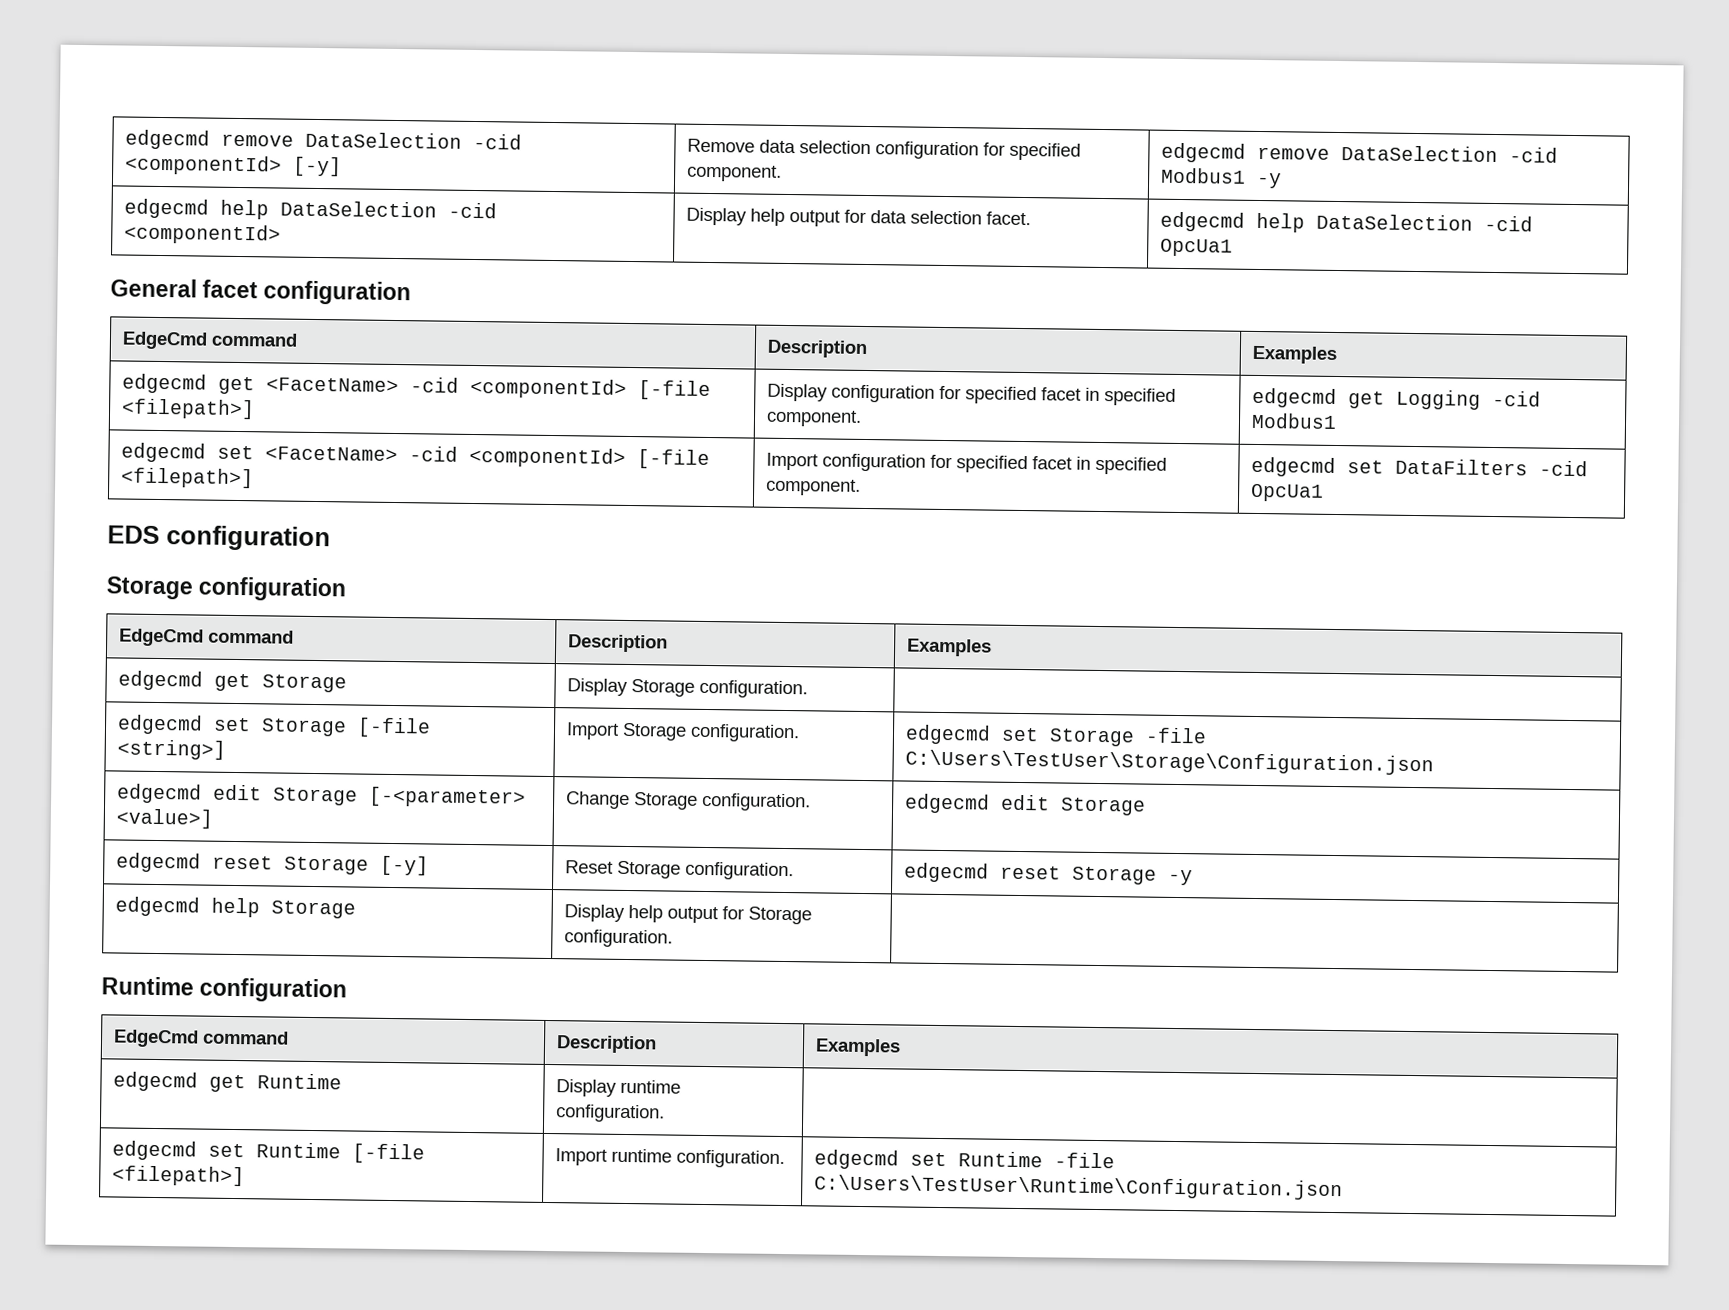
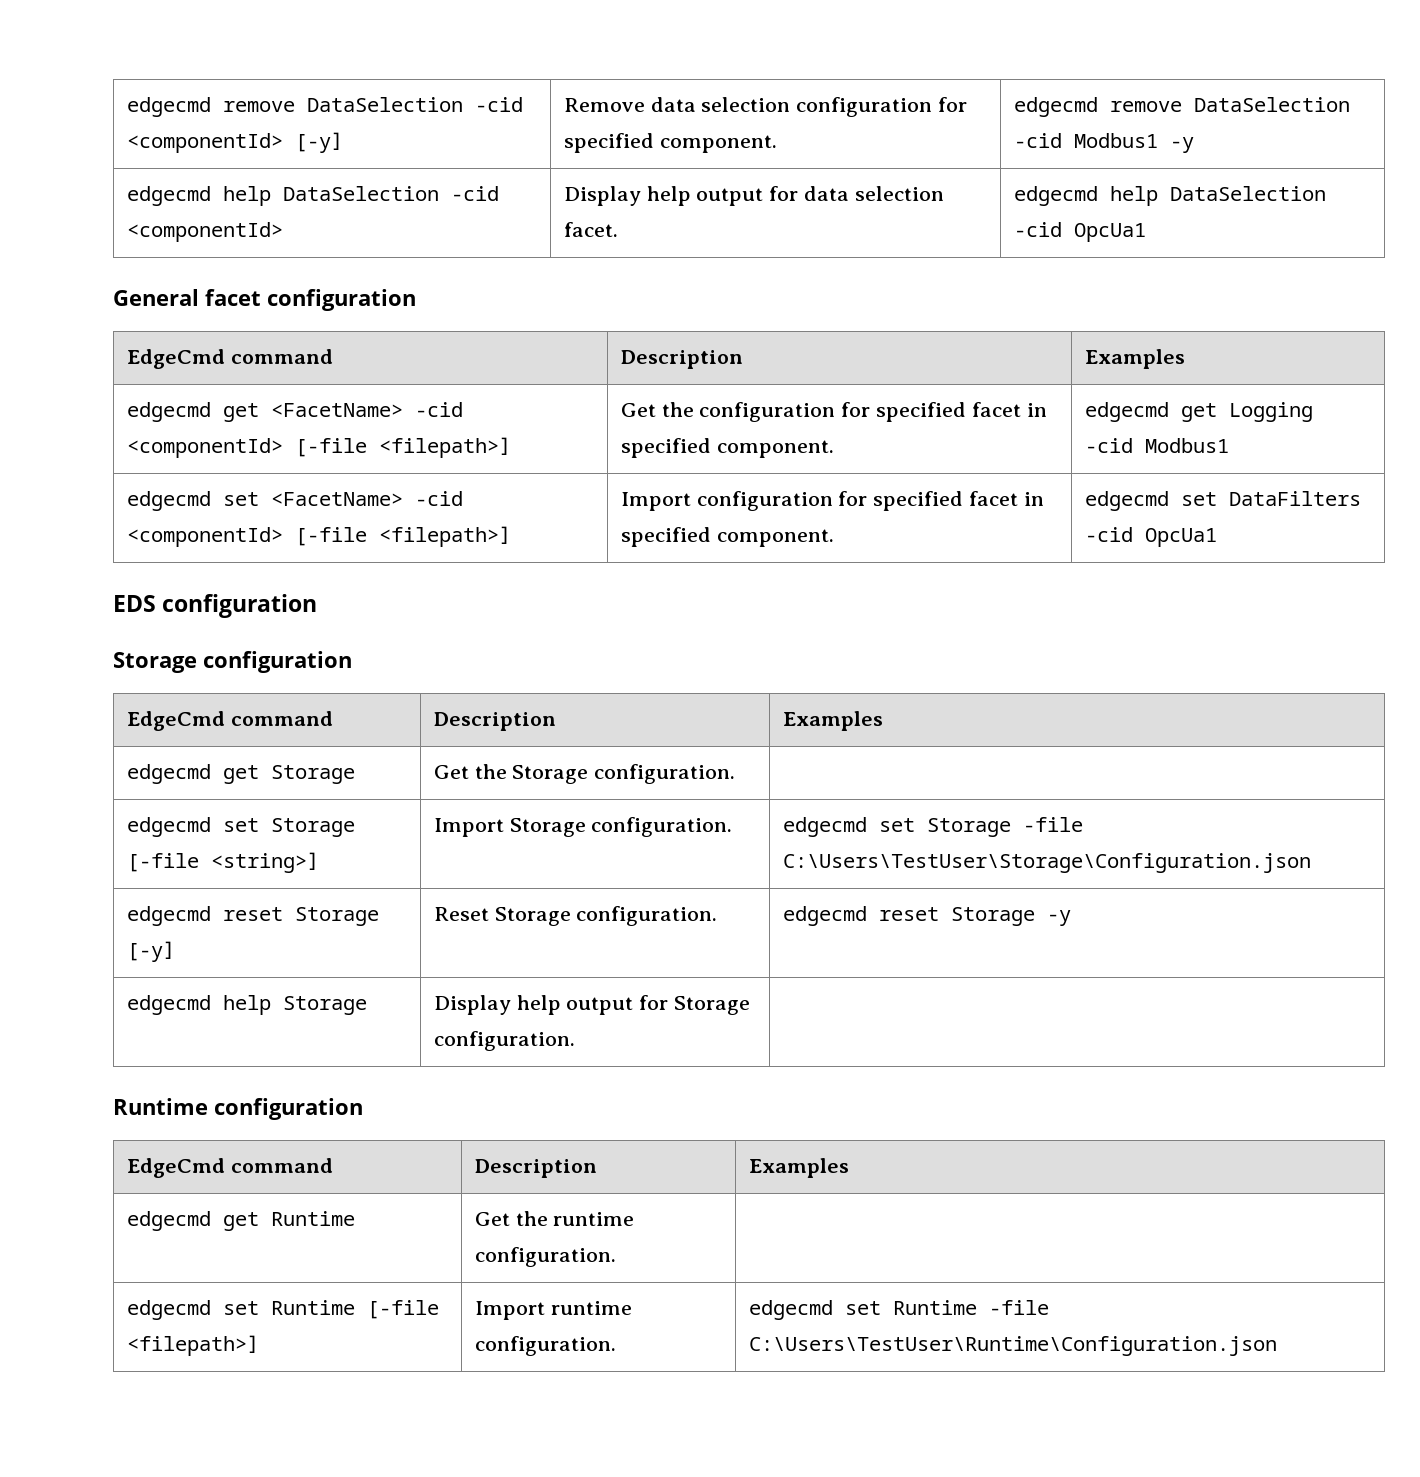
[766,383,828,402] Display -> [620,402,694,417] Get the
[566,678,628,696] Display -> [433,764,507,779] Get the
[116,783,526,808] [115,808,213,829] [565,791,811,812] [903,793,1146,816] // edgecmd edit Storage [-<parameter> <value>] | Change Storage configuration. | edgecmd edit Storage -> (1311, 863) none
[555,1079,617,1097] Display -> [474,1211,548,1226] Get the

